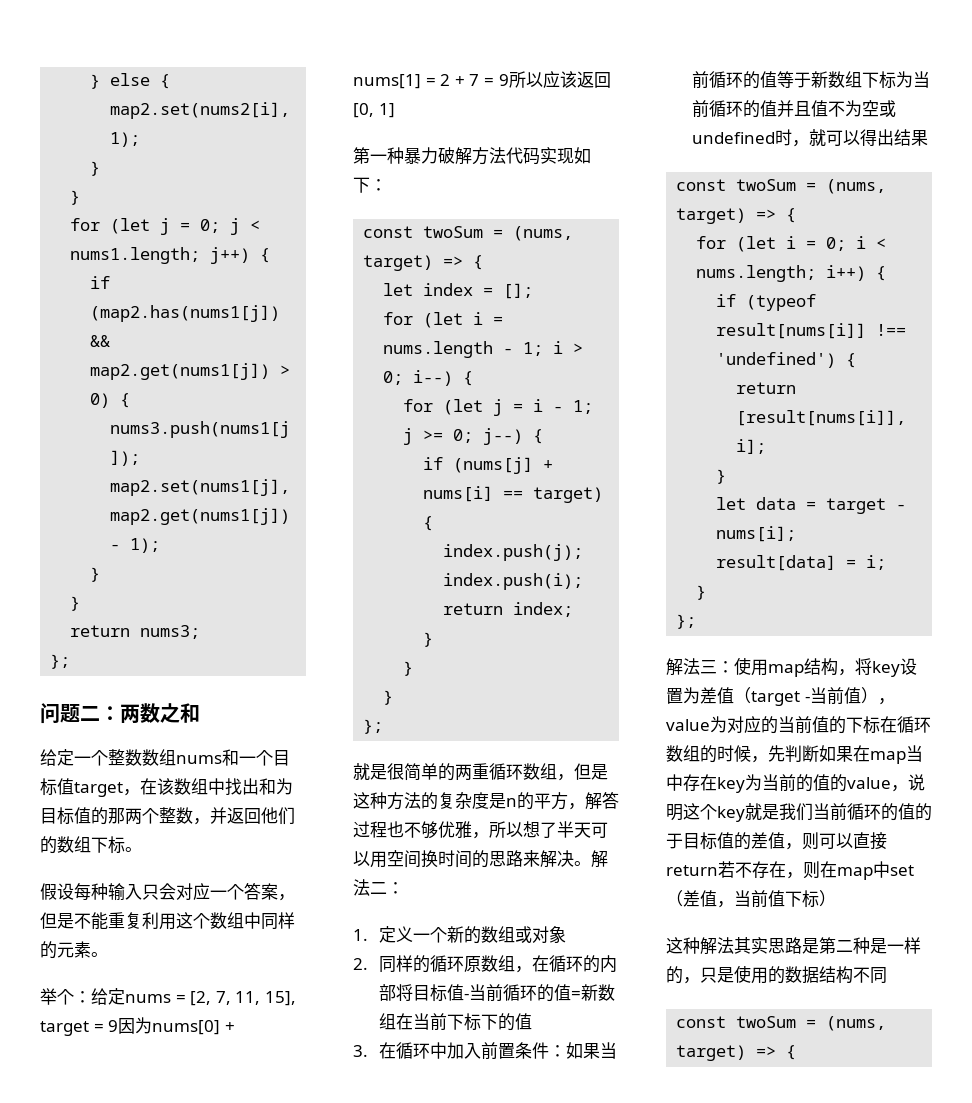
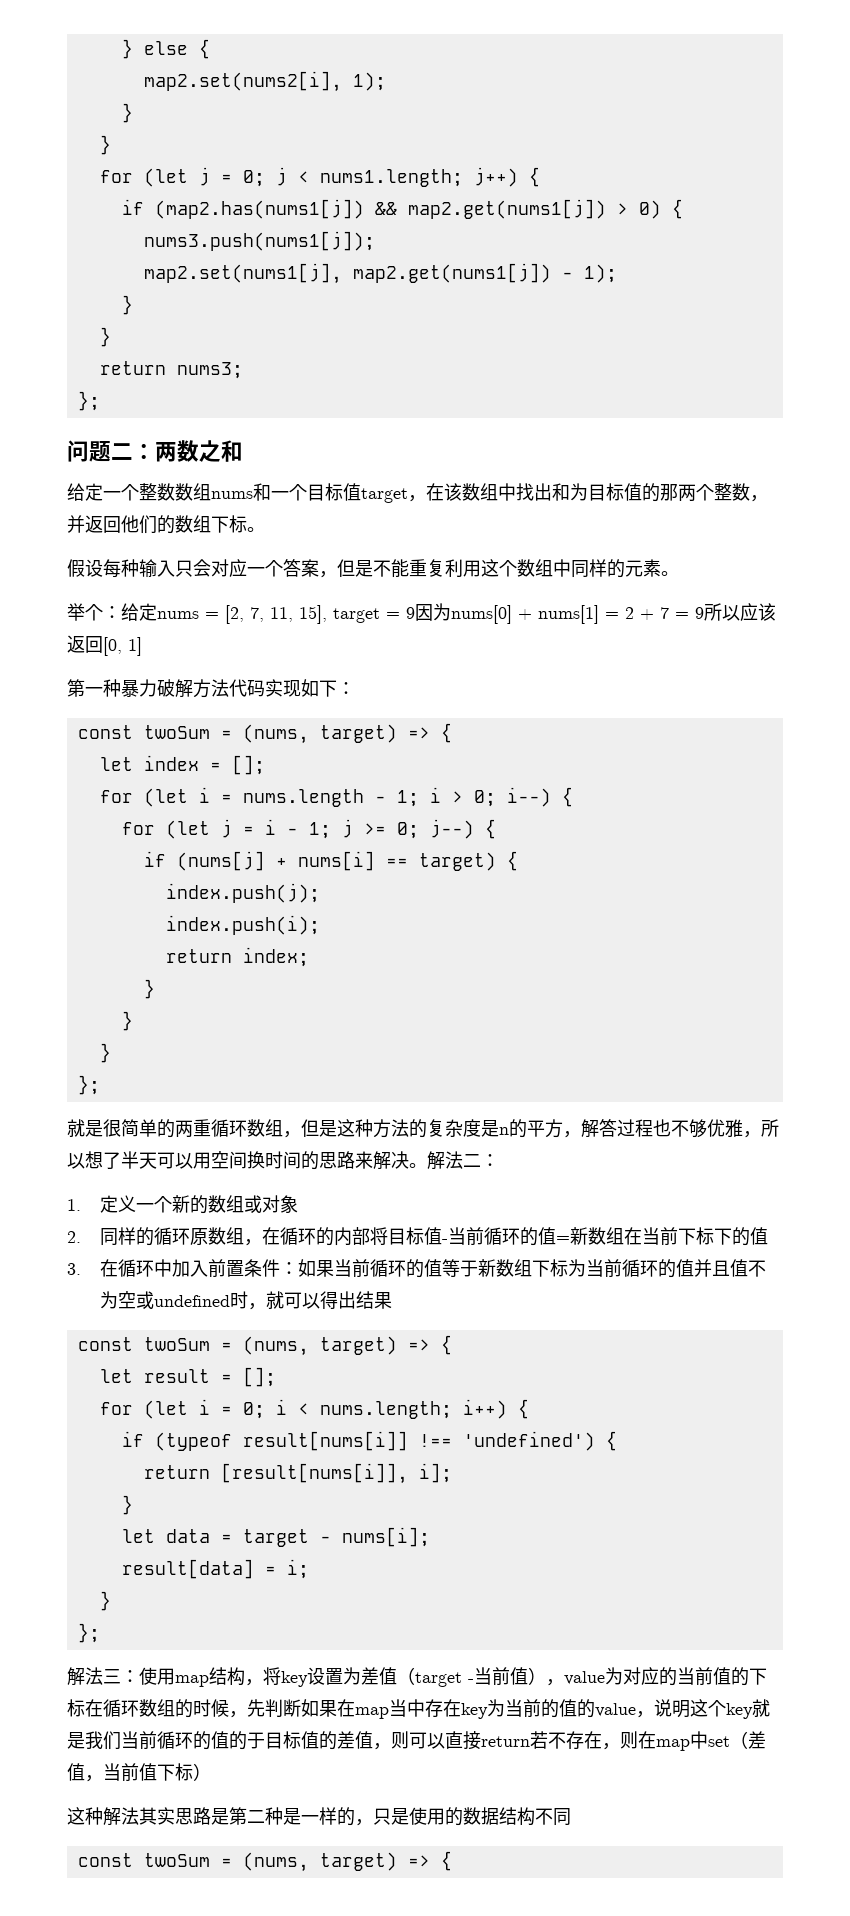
(797, 215) none -> [99,1367,276,1387] // let result = [];

